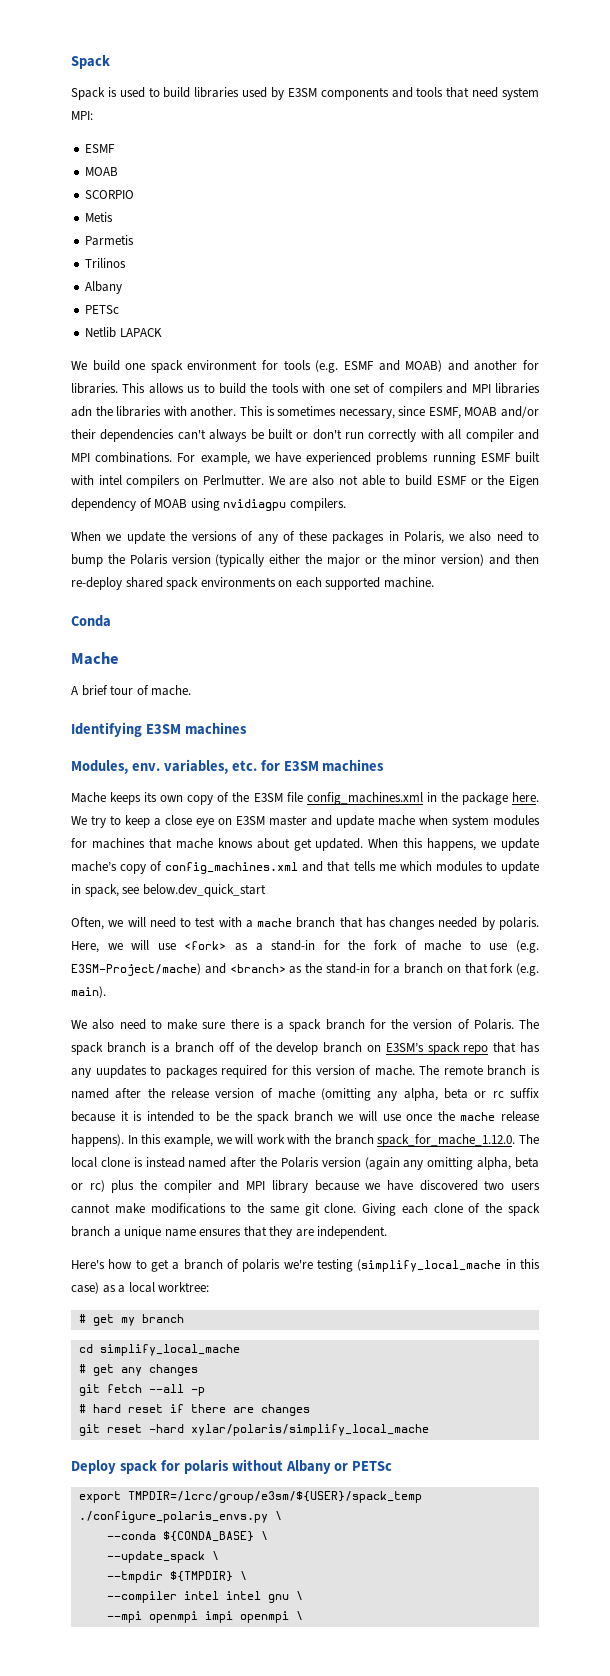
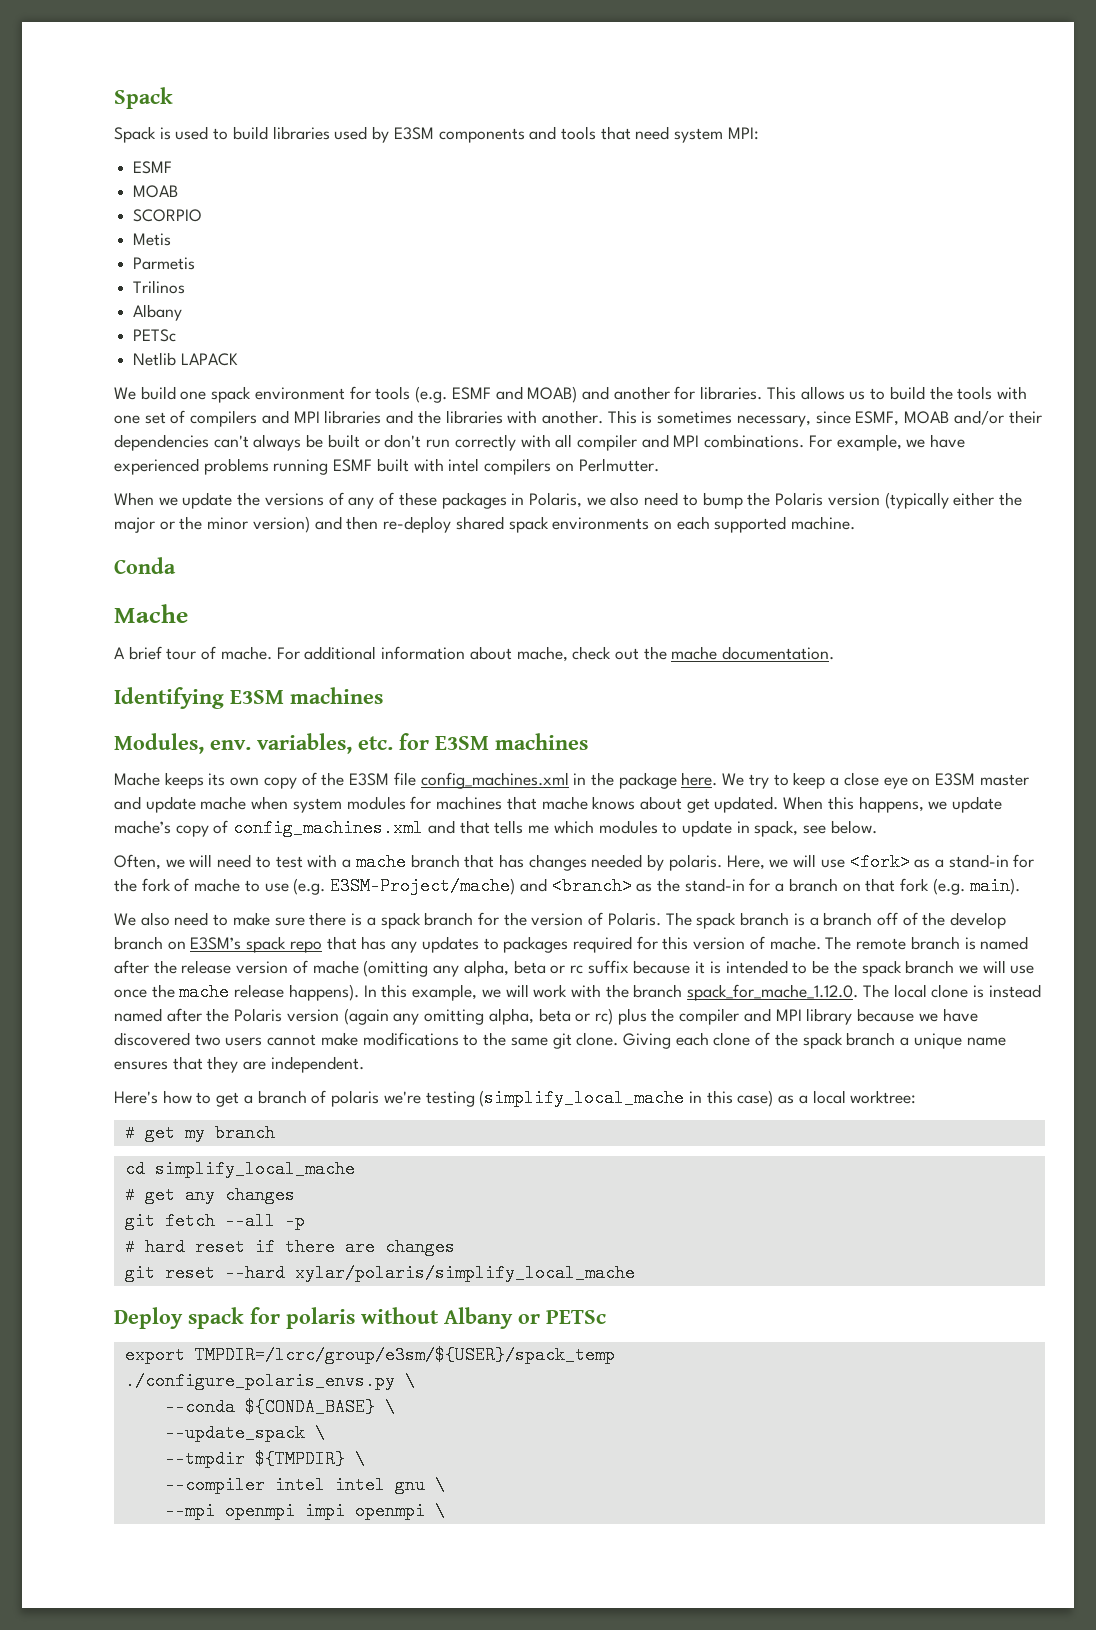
[71,406,92,417] adn -> [386,410,414,424] and
[268,475,540,488] [71,498,346,511] We are also not able to build ESMF or the Eigen dependency of MOAB using nvidiagpu compilers. -> (659, 465) none
(192, 690) none -> [276,646,835,662] For additional information about mache, check out the mache documentation.
[142,884,266,897] below.dev_quick_start -> [830,820,877,834] below.
[95,1065,147,1078] uupdates -> [421,936,479,953] updates
[148,1424,184,1433] –hard -> [224,1264,285,1282] –-hard

